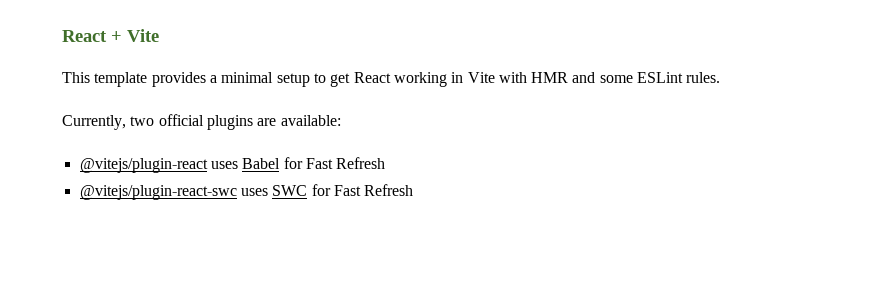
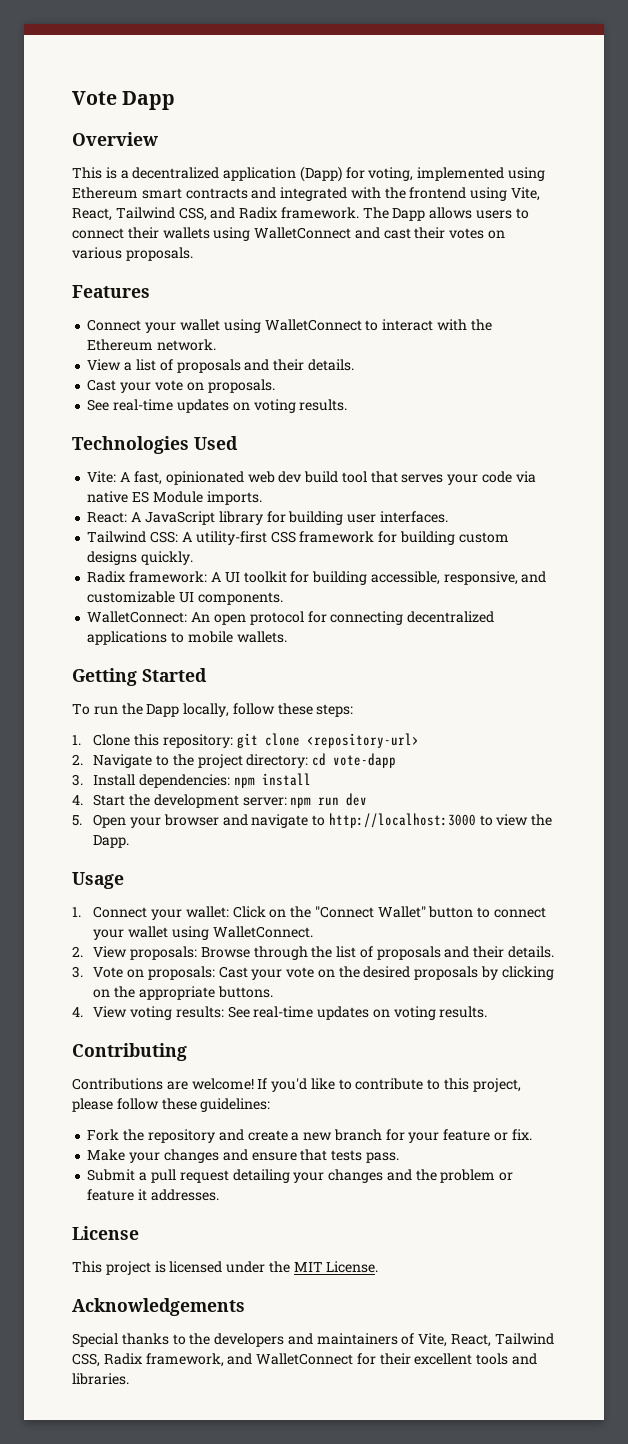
[62,29,159,42] [62,72,721,87] [62,114,341,130] [79,157,386,173] [79,184,414,200] React + Vite // This template provides a minimal setup to get React working in Vite with HMR and some ESLint rules. // Currently, two official plugins are available: // @vitejs/plugin-react uses Babel for Fast Refresh // @vitejs/plugin-react-swc uses SWC for Fast Refresh -> [72,91,176,110] [72,132,158,146] [72,166,546,182] [72,187,541,201] [72,207,529,221] [72,227,506,241] [72,247,193,261] [72,285,150,298] [87,319,492,333] [87,339,217,351] [87,359,354,373] [87,379,275,393] [87,399,348,413] [72,436,238,454] [87,471,536,485] [87,491,262,505] [87,511,448,525] [87,531,509,545] [87,551,194,565] [87,571,547,585] [87,591,283,605] [87,611,495,625] [87,631,287,645] [72,668,207,686] [72,703,354,717] [72,733,419,748] [72,753,397,768] [72,773,311,788] [72,793,368,808] [72,813,553,828] [93,835,130,848] [72,872,124,889] [72,906,546,920] [93,926,313,940] [72,946,554,960] [72,966,554,980] [93,986,273,1000] [72,1006,488,1020] [72,1043,187,1061] [72,1078,521,1092] [72,1098,271,1112] [87,1129,532,1143] [87,1149,399,1163] [87,1169,514,1183] [87,1189,219,1201] [72,1226,139,1240] [72,1261,379,1275] [72,1298,245,1316] [72,1333,554,1347] [72,1353,538,1367] [72,1373,129,1385] Vote Dapp // Overview // This is a decentralized application (Dapp) for voting, implemented using Ethereum smart contracts and integrated with the frontend using Vite, React, Tailwind CSS, and Radix framework. The Dapp allows users to connect their wallets using WalletConnect and cast their votes on various proposals. // Features // Connect your wallet using WalletConnect to interact with the Ethereum network. // View a list of proposals and their details. // Cast your vote on proposals. // See real-time updates on voting results. // Technologies Used // Vite: A fast, opinionated web dev build tool that serves your code via native ES Module imports. // React: A JavaScript library for building user interfaces. // Tailwind CSS: A utility-first CSS framework for building custom designs quickly. // Radix framework: A UI toolkit for building accessible, responsive, and customizable UI components. // WalletConnect: An open protocol for connecting decentralized applications to mobile wallets. // Getting Started // To run the Dapp locally, follow these steps: // 1. Clone this repository: git clone <repository-url> // 2. Navigate to the project directory: cd vote-dapp // 3. Install dependencies: npm install // 4. Start the development server: npm run dev // 5. Open your browser and navigate to http://localhost:3000 to view the Dapp. // Usage // 1. Connect your wallet: Click on the "Connect Wallet" button to connect your wallet using WalletConnect. // 2. View proposals: Browse through the list of proposals and their details. // 3. Vote on proposals: Cast your vote on the desired proposals by clicking on the appropriate buttons. // 4. View voting results: See real-time updates on voting results. // Contributing // Contributions are welcome! If you'd like to contribute to this project, please follow these guidelines: // Fork the repository and create a new branch for your feature or fix. // Make your changes and ensure that tests pass. // Submit a pull request detailing your changes and the problem or feature it addresses. // License // This project is licensed under the MIT License. // Acknowledgements // Special thanks to the developers and maintainers of Vite, React, Tailwind CSS, Radix framework, and WalletConnect for their excellent tools and libraries.

